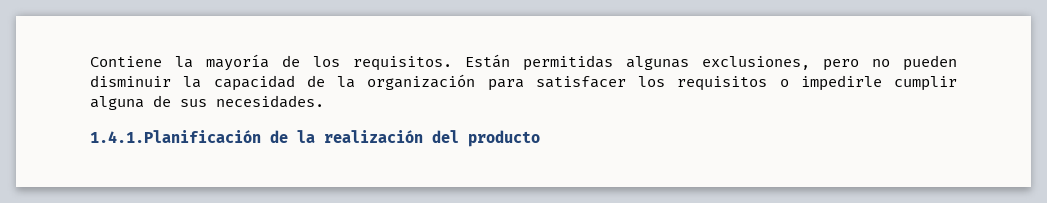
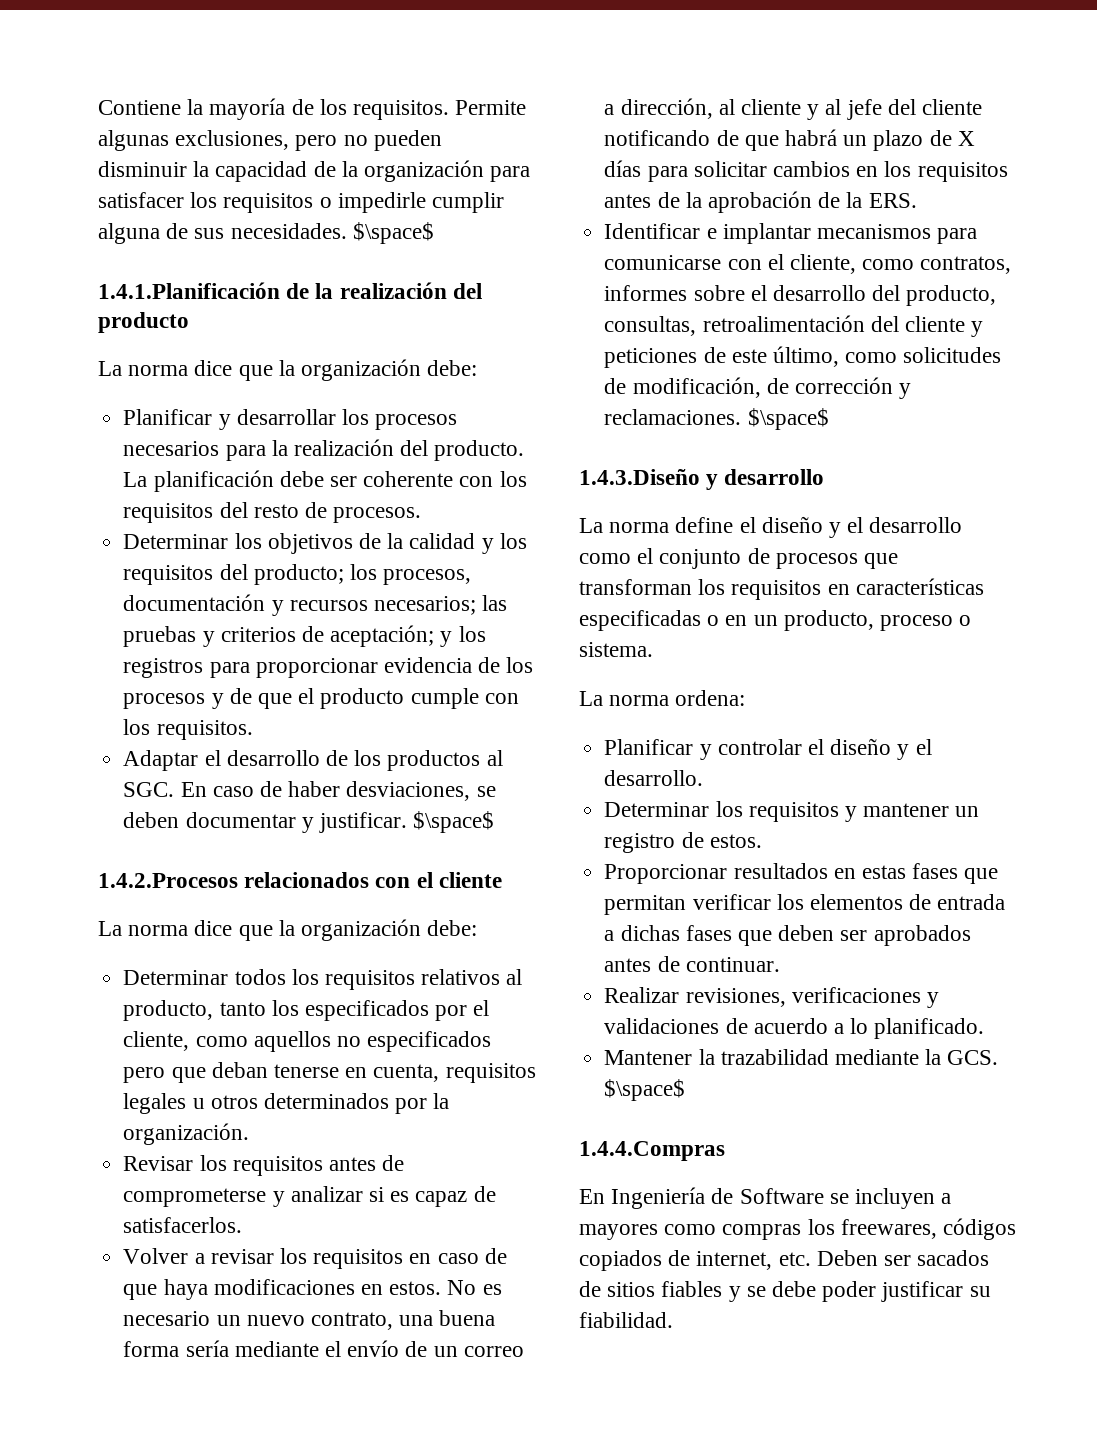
[465,54,613,71] Están permitidas -> [455,100,527,115] Permite
(324, 101) none -> [352,222,434,244] $\space$
(540, 138) none -> [98,359,478,381] [123,409,458,430] [123,439,525,461] [123,470,527,492] [123,502,422,523] [123,533,527,554] [123,564,472,585] [123,594,508,616] [123,625,486,647] [123,657,534,678] [123,688,519,709] [123,719,253,740] [123,750,503,771] [123,781,496,801] [123,811,495,833] [98,872,502,888] [98,919,478,941] [123,969,523,990] [123,1000,490,1021] [123,1031,492,1052] [123,1062,536,1083] [123,1093,450,1114] [123,1123,250,1145] [123,1155,405,1176] [123,1186,496,1207] [123,1217,243,1233] [123,1248,507,1269] [123,1279,502,1300] [123,1310,496,1330] [123,1340,524,1357] [604,98,982,120] [604,129,975,151] [604,160,1008,182] [604,191,917,213] [604,223,978,244] [604,254,1012,274] [604,285,997,306] [604,315,984,337] [604,346,1002,368] [604,377,912,399] [604,408,829,430] [579,469,825,490] [579,516,963,538] [579,548,899,569] [579,578,984,600] [579,610,972,631] [579,642,653,657] [579,690,746,706] [604,738,932,760] [604,770,704,786] [604,801,980,822] [604,832,762,853] [604,863,999,884] [604,894,1006,915] [604,925,971,946] [604,956,780,972] [604,987,939,1008] [604,1018,985,1039] [604,1049,999,1065] [604,1079,686,1101] [579,1141,725,1161] [579,1187,952,1209] [579,1218,1017,1240] [579,1250,990,1271] [579,1281,991,1302] [579,1312,673,1328] // La norma dice que la organización debe: // Planificar y desarrollar los procesos necesarios para la realización del producto. La planificación debe ser coherente con los requisitos del resto de procesos. // Determinar los objetivos de la calidad y los requisitos del producto; los procesos, documentación y recursos necesarios; las pruebas y criterios de aceptación; y los registros para proporcionar evidencia de los procesos y de que el producto cumple con los requisitos. // Adaptar el desarrollo de los productos al SGC. En caso de haber desviaciones, se deben documentar y justificar. $\space$ // 1.4.2.Procesos relacionados con el cliente // La norma dice que la organización debe: // Determinar todos los requisitos relativos al producto, tanto los especificados por el cliente, como aquellos no especificados pero que deban tenerse en cuenta, requisitos legales u otros determinados por la organización. // Revisar los requisitos antes de comprometerse y analizar si es capaz de satisfacerlos. // Volver a revisar los requisitos en caso de que haya modificaciones en estos. No es necesario un nuevo contrato, una buena forma sería mediante el envío de un correo a dirección, al cliente y al jefe del cliente notificando de que habrá un plazo de X días para solicitar cambios en los requisitos antes de la aprobación de la ERS. // Identificar e implantar mecanismos para comunicarse con el cliente, como contratos, informes sobre el desarrollo del producto, consultas, retroalimentación del cliente y peticiones de este último, como solicitudes de modificación, de corrección y reclamaciones. $\space$ // 1.4.3.Diseño y desarrollo // La norma define el diseño y el desarrollo como el conjunto de procesos que transforman los requisitos en características especificadas o en un producto, proceso o sistema. // La norma ordena: // Planificar y controlar el diseño y el desarrollo. // Determinar los requisitos y mantener un registro de estos. // Proporcionar resultados en estas fases que permitan verificar los elementos de entrada a dichas fases que deben ser aprobados antes de continuar. // Realizar revisiones, verificaciones y validaciones de acuerdo a lo planificado. // Mantener la trazabilidad mediante la GCS. $\space$ // 1.4.4.Compras // En Ingeniería de Software se incluyen a mayores como compras los freewares, códigos copiados de internet, etc. Deben ser sacados de sitios fiables y se debe poder justificar su fiabilidad.

